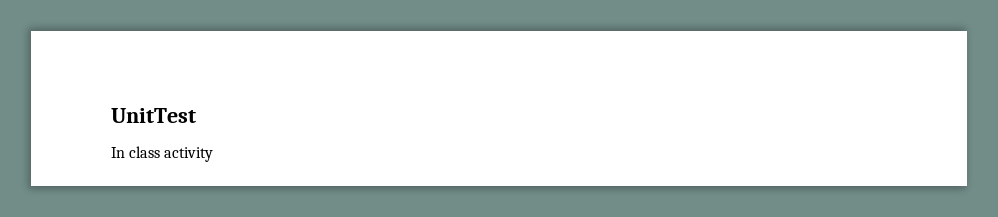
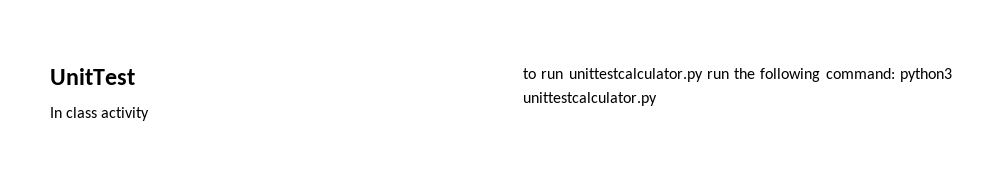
(214, 154) none -> [523,68,952,82] [523,92,657,106] // to run unittestcalculator.py run the following command: python3 unittestcalculator.py

